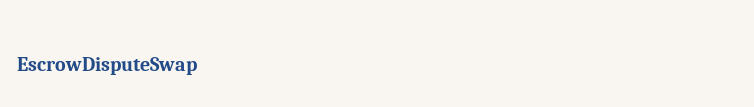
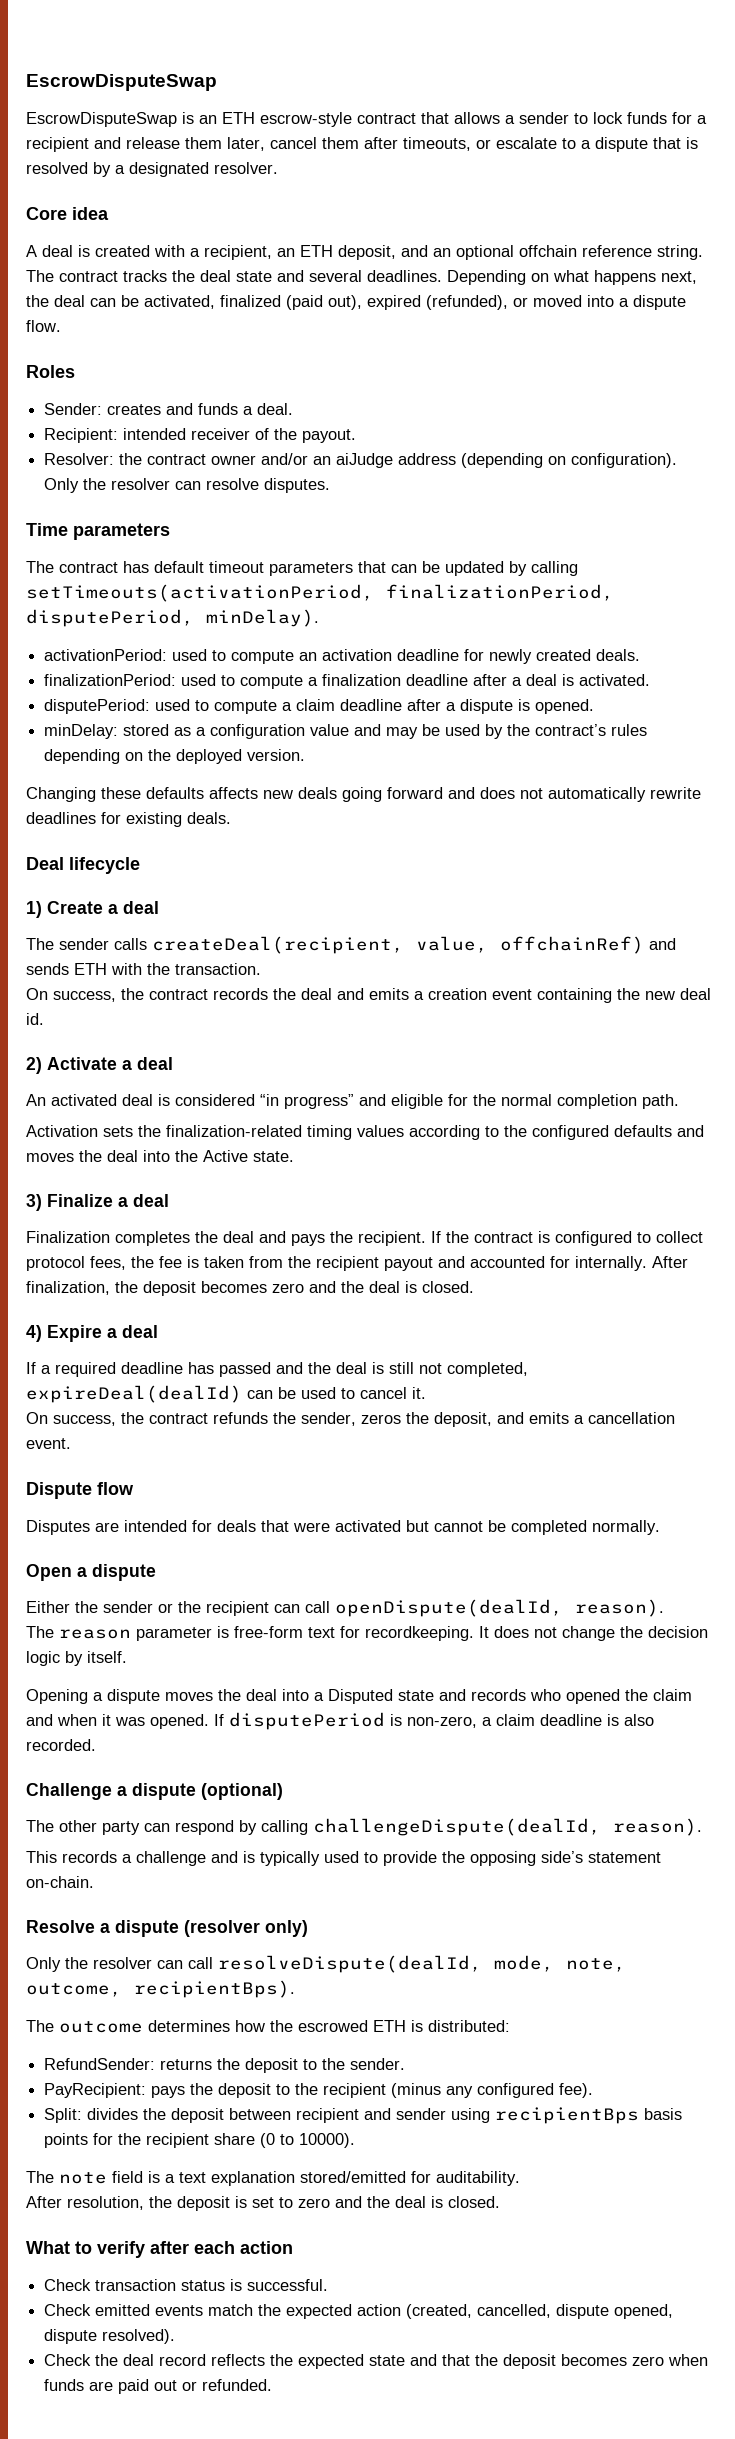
[17,57,197,75] EscrowDisputeSwap -> [26,74,217,91] [26,112,707,127] [26,137,698,152] [26,162,278,177] [26,207,109,220] [26,245,703,260] [26,270,697,285] [26,295,686,310] [26,320,61,332] [26,365,75,378] [44,403,294,415] [44,428,357,443] [44,453,678,468] [44,478,331,493] [26,523,170,540] [26,561,578,576] [26,584,614,602] [26,609,319,627] [44,649,641,664] [44,674,651,689] [44,699,595,714] [44,724,648,739] [44,749,306,764] [26,787,701,802] [26,812,231,827] [26,857,140,874] [26,901,159,918] [26,936,676,954] [26,963,261,975] [26,988,711,1003] [26,1013,44,1025] [26,1057,173,1074] [26,1094,679,1109] [26,1125,704,1140] [26,1150,294,1162] [26,1194,169,1211] [26,1231,703,1246] [26,1256,688,1271] [26,1281,474,1296] [26,1325,158,1342] [26,1362,528,1377] [26,1385,426,1403] [26,1412,675,1427] [26,1438,71,1449] [26,1482,134,1499] [26,1520,660,1535] [26,1564,156,1581] [26,1599,664,1617] [26,1626,708,1641] [26,1651,127,1666] [26,1689,692,1704] [26,1712,654,1730] [26,1739,96,1751] [26,1783,283,1800] [26,1818,702,1836] [26,1851,661,1866] [26,1876,94,1888] [26,1920,308,1937] [26,1955,626,1973] [26,1980,295,1998] [26,2020,510,2033] [44,2058,406,2073] [44,2083,594,2098] [44,2107,683,2124] [44,2133,356,2148] [26,2171,520,2186] [26,2196,500,2211] [26,2241,293,2258] [44,2279,329,2291] [44,2304,674,2319] [44,2329,176,2344] [44,2354,709,2369] [44,2379,273,2394] EscrowDisputeSwap // EscrowDisputeSwap is an ETH escrow-style contract that allows a sender to lock funds for a recipient and release them later, cancel them after timeouts, or escalate to a dispute that is resolved by a designated resolver. // Core idea // A deal is created with a recipient, an ETH deposit, and an optional offchain reference string. The contract tracks the deal state and several deadlines. Depending on what happens next, the deal can be activated, finalized (paid out), expired (refunded), or moved into a dispute flow. // Roles // Sender: creates and funds a deal. // Recipient: intended receiver of the payout. // Resolver: the contract owner and/or an aiJudge address (depending on configuration). Only the resolver can resolve disputes. // Time parameters // The contract has default timeout parameters that can be updated by calling setTimeouts(activationPeriod, finalizationPeriod, disputePeriod, minDelay). // activationPeriod: used to compute an activation deadline for newly created deals. // finalizationPeriod: used to compute a finalization deadline after a deal is activated. // disputePeriod: used to compute a claim deadline after a dispute is opened. // minDelay: stored as a configuration value and may be used by the contract’s rules depending on the deployed version. // Changing these defaults affects new deals going forward and does not automatically rewrite deadlines for existing deals. // Deal lifecycle // 1) Create a deal // The sender calls createDeal(recipient, value, offchainRef) and sends ETH with the transaction. // On success, the contract records the deal and emits a creation event containing the new deal id. // 2) Activate a deal // An activated deal is considered “in progress” and eligible for the normal completion path. // Activation sets the finalization-related timing values according to the configured defaults and moves the deal into the Active state. // 3) Finalize a deal // Finalization completes the deal and pays the recipient. If the contract is configured to collect protocol fees, the fee is taken from the recipient payout and accounted for internally. After finalization, the deposit becomes zero and the deal is closed. // 4) Expire a deal // If a required deadline has passed and the deal is still not completed, expireDeal(dealId) can be used to cancel it. // On success, the contract refunds the sender, zeros the deposit, and emits a cancellation event. // Dispute flow // Disputes are intended for deals that were activated but cannot be completed normally. // Open a dispute // Either the sender or the recipient can call openDispute(dealId, reason). // The reason parameter is free-form text for recordkeeping. It does not change the decision logic by itself. // Opening a dispute moves the deal into a Disputed state and records who opened the claim and when it was opened. If disputePeriod is non-zero, a claim deadline is also recorded. // Challenge a dispute (optional) // The other party can respond by calling challengeDispute(dealId, reason). // This records a challenge and is typically used to provide the opposing side’s statement on-chain. // Resolve a dispute (resolver only) // Only the resolver can call resolveDispute(dealId, mode, note, outcome, recipientBps). // The outcome determines how the escrowed ETH is distributed: // RefundSender: returns the deposit to the sender. // PayRecipient: pays the deposit to the recipient (minus any configured fee). // Split: divides the deposit between recipient and sender using recipientBps basis points for the recipient share (0 to 10000). // The note field is a text explanation stored/emitted for auditability. // After resolution, the deposit is set to zero and the deal is closed. // What to verify after each action // Check transaction status is successful. // Check emitted events match the expected action (created, cancelled, dispute opened, dispute resolved). // Check the deal record reflects the expected state and that the deposit becomes zero when funds are paid out or refunded.

